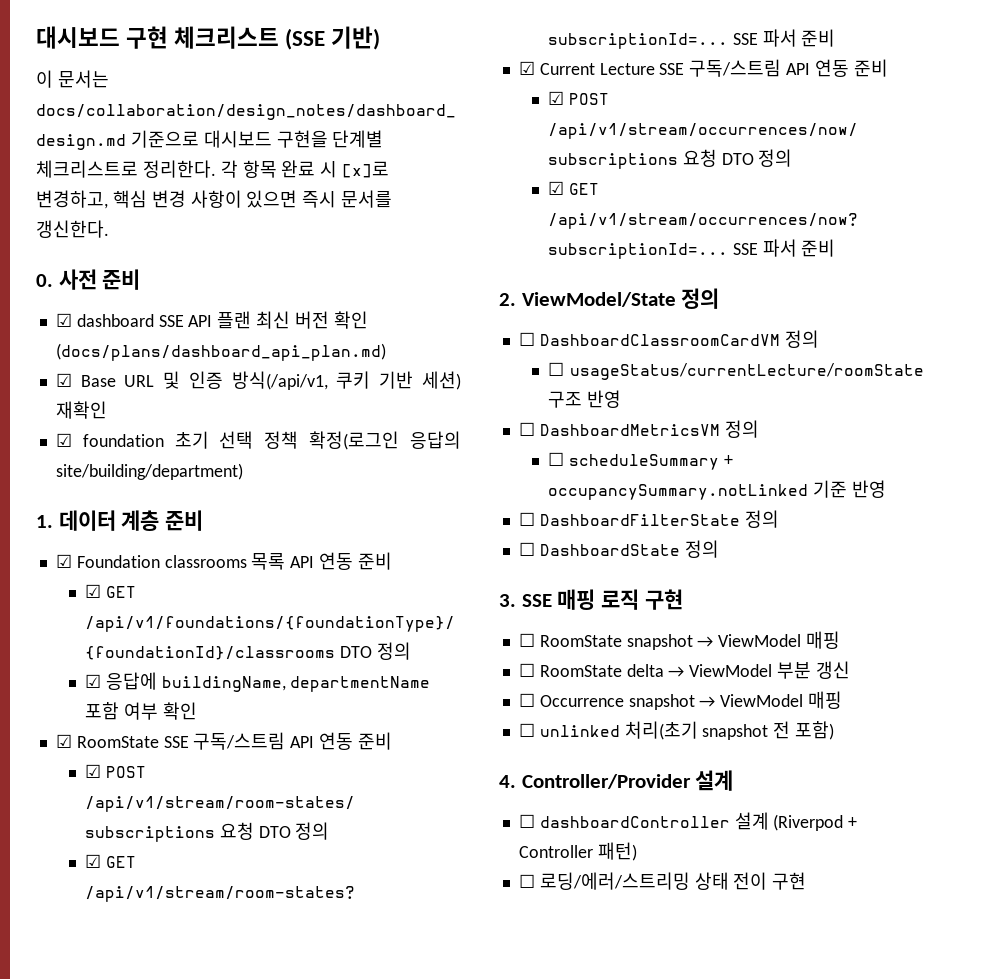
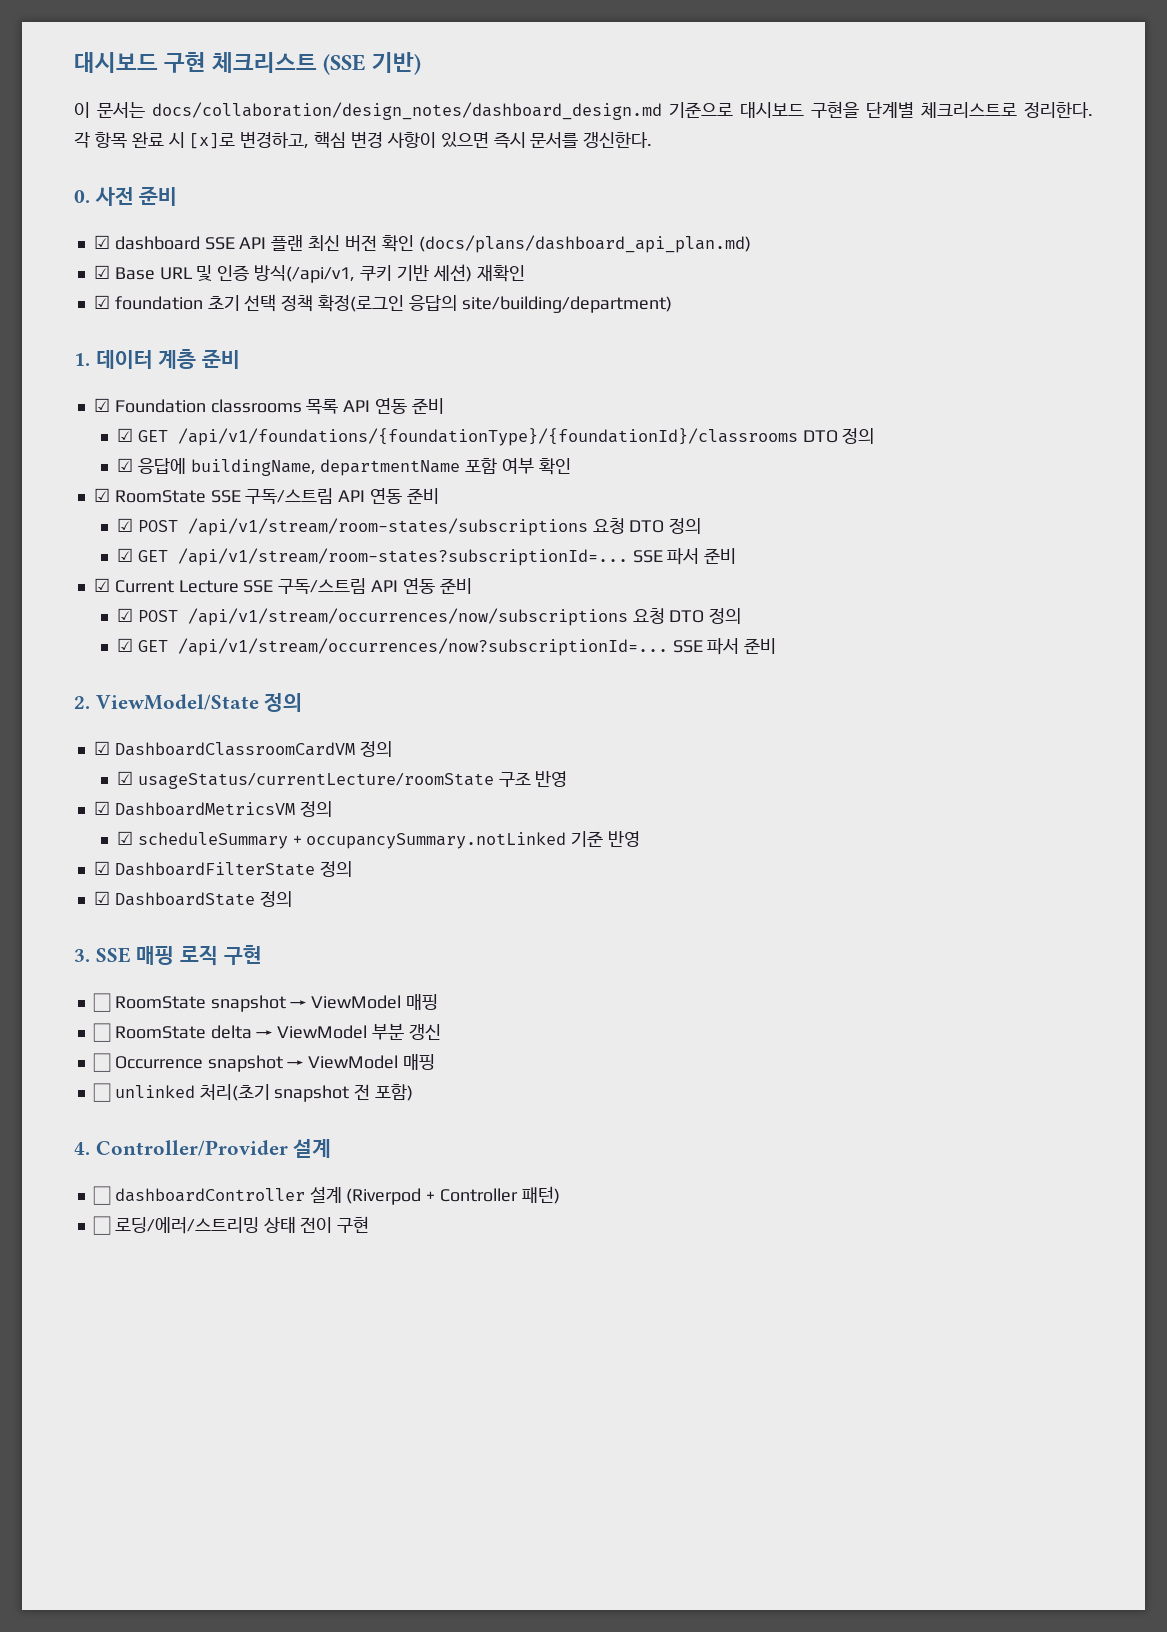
[518,332,535,346] ☐ -> [93,741,110,755] ☑
[547,362,564,376] ☐ -> [116,771,133,785] ☑
[518,422,535,436] ☐ -> [93,801,110,815] ☑
[547,452,564,466] ☐ -> [116,831,133,845] ☑
[518,512,535,526] ☐ -> [93,861,110,875] ☑
[518,542,535,556] ☐ -> [93,891,110,905] ☑

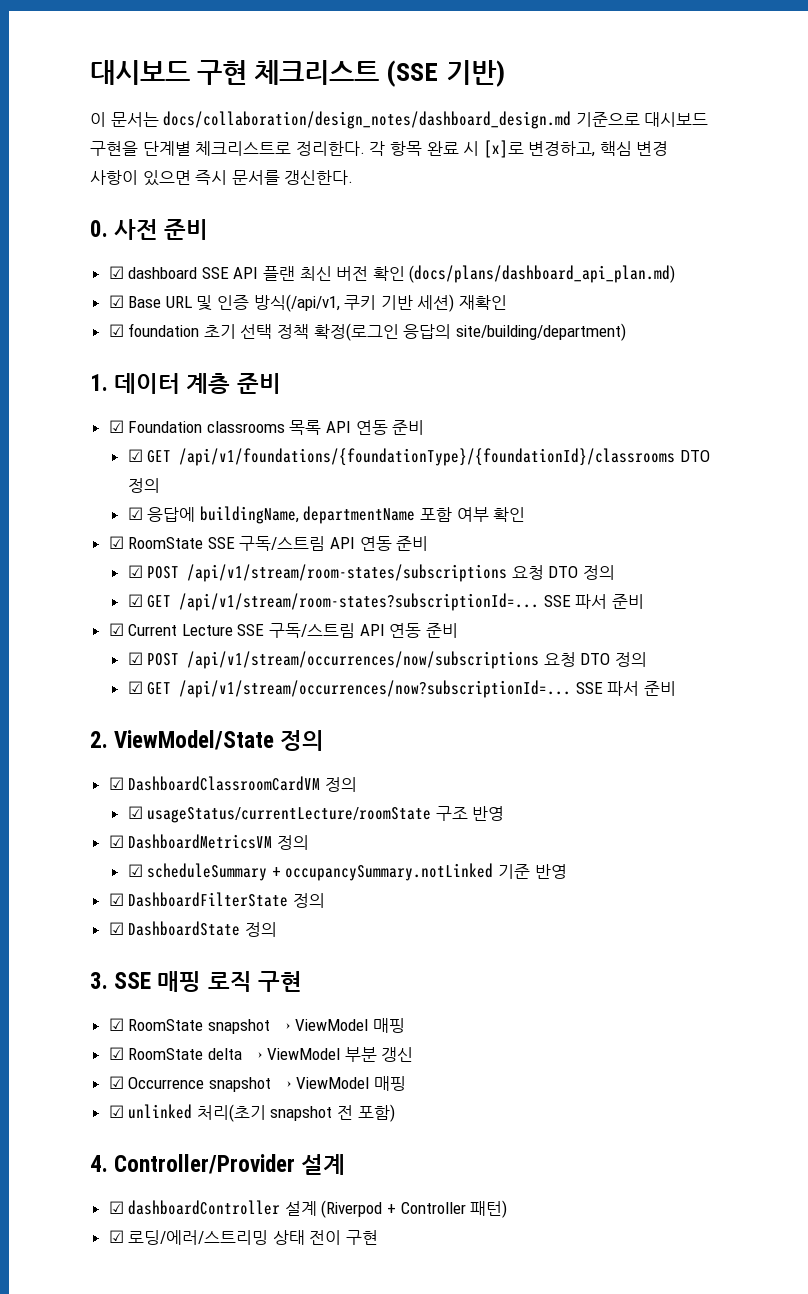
[92,993,111,1012] ☐ -> [108,1018,124,1031] ☑
[92,1023,111,1042] ☐ -> [108,1047,124,1060] ☑
[92,1053,111,1072] ☐ -> [108,1076,124,1089] ☑
[92,1083,111,1102] ☐ -> [108,1105,124,1118] ☑
[92,1186,111,1205] ☐ -> [108,1201,124,1214] ☑
[92,1216,111,1235] ☐ -> [108,1230,124,1243] ☑

